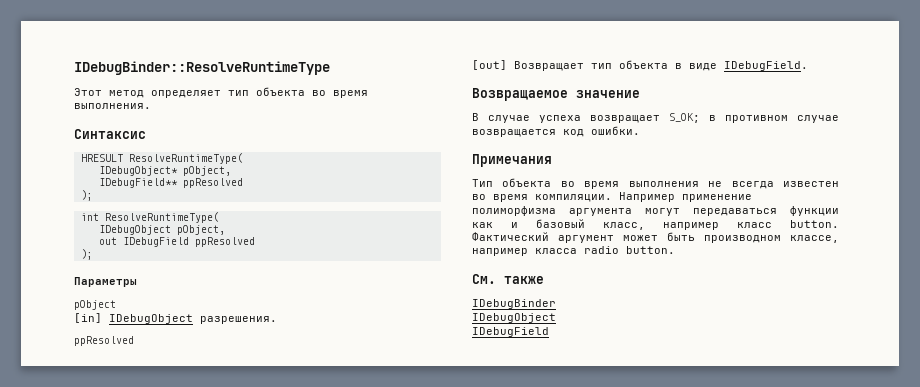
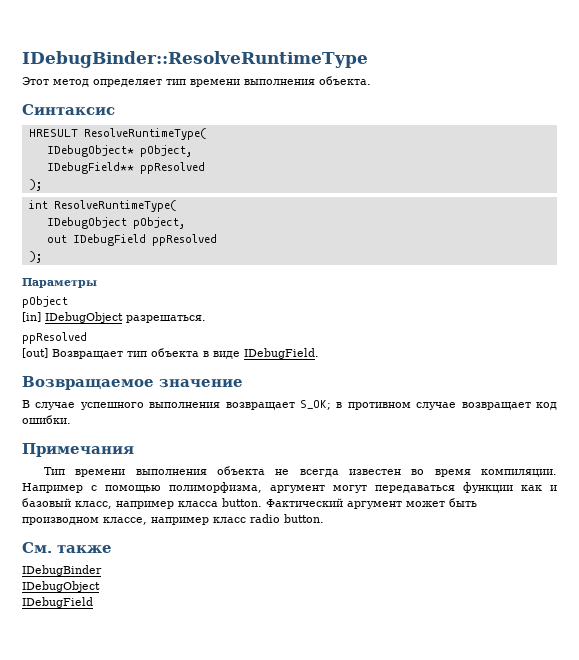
[256,87,368,98] [74,103,151,109] объекта во время выполнения. -> [190,76,371,87] времени выполнения объекта.
[200,316,277,324] разрешения. -> [126,315,206,323] разрешаться.
[539,115,581,123] успеха -> [80,402,221,410] успешного выполнения
[472,129,556,137] возвращается -> [461,402,531,410] возвращает
[502,178,699,189] объекта во время выполнения -> [75,466,266,477] времени выполнения объекта
[682,194,752,202] [472,206,632,216] применение полиморфизма аргумента -> [91,482,325,493] с помощью полиморфизма, аргумент
[737,222,772,228] класс -> [178,501,218,507] класса
[535,248,577,254] класса -> [213,517,246,523] класс

